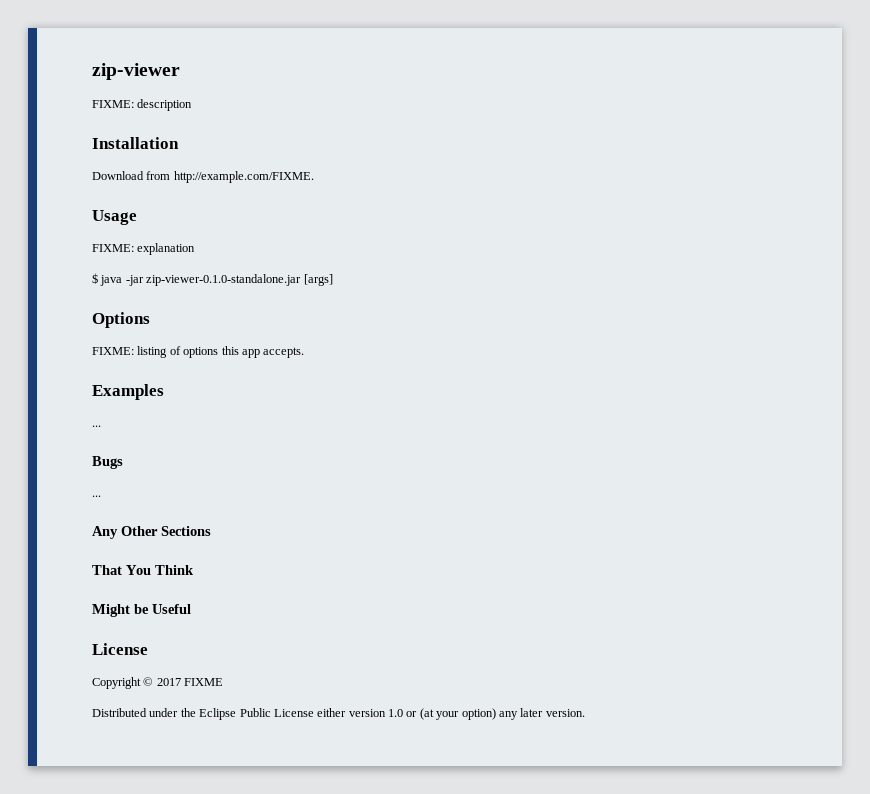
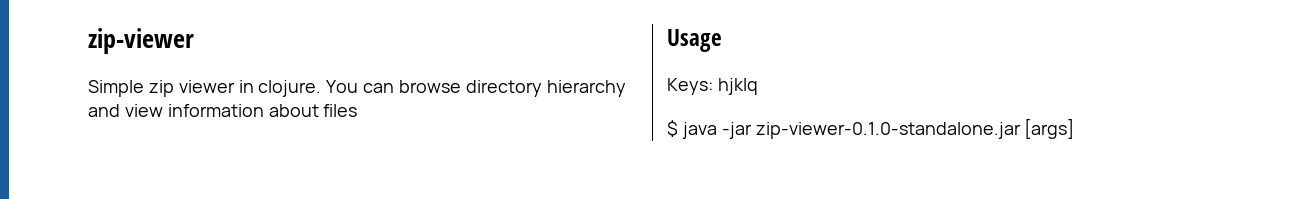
[92,99,193,111] [92,137,179,149] [92,171,314,183] FIXME: description // Installation // Download from http://example.com/FIXME. -> [88,80,626,97] [88,104,358,117] Simple zip viewer in clojure. You can browse directory hierarchy and view information about files
[92,243,196,255] FIXME: explanation -> [667,78,758,95] Keys: hjklq
[92,312,150,328] [92,346,305,358] [92,384,164,400] [92,425,101,427] [92,456,123,469] [92,495,101,497] [92,526,211,539] [92,565,194,575] [92,604,191,617] [92,643,148,655] [92,677,224,689] [92,708,585,720] // Options // FIXME: listing of options this app accepts. // Examples // ... // Bugs // ... // Any Other Sections // That You Think // Might be Useful // License // Copyright © 2017 FIXME // Distributed under the Eclipse Public License either version 1.0 or (at your option) any later version. -> (1075, 128) none

